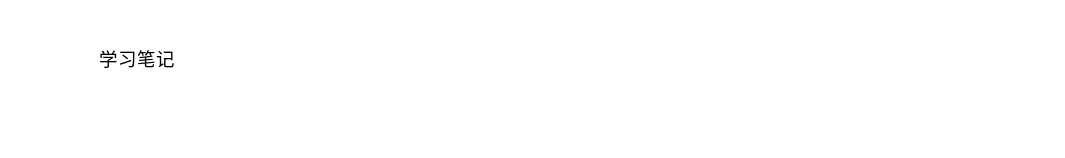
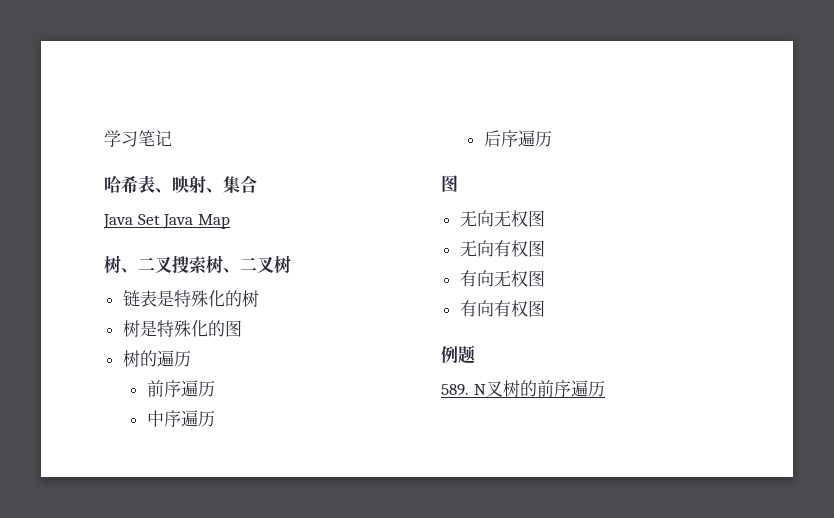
(175, 59) none -> [104,175,257,193] [103,214,230,229] [104,255,291,274] [122,290,259,308] [122,320,242,338] [122,350,191,367] [146,380,215,397] [146,410,215,427] [483,130,552,147] [441,175,458,192] [459,210,545,227] [459,240,545,257] [459,270,545,287] [459,300,545,317] [441,345,475,364] [441,380,605,397] // 哈希表、映射、集合 // Java Set Java Map // 树、二叉搜索树、二叉树 // 链表是特殊化的树 // 树是特殊化的图 // 树的遍历 // 前序遍历 // 中序遍历 // 后序遍历 // 图 // 无向无权图 // 无向有权图 // 有向无权图 // 有向有权图 // 例题 // 589. N叉树的前序遍历

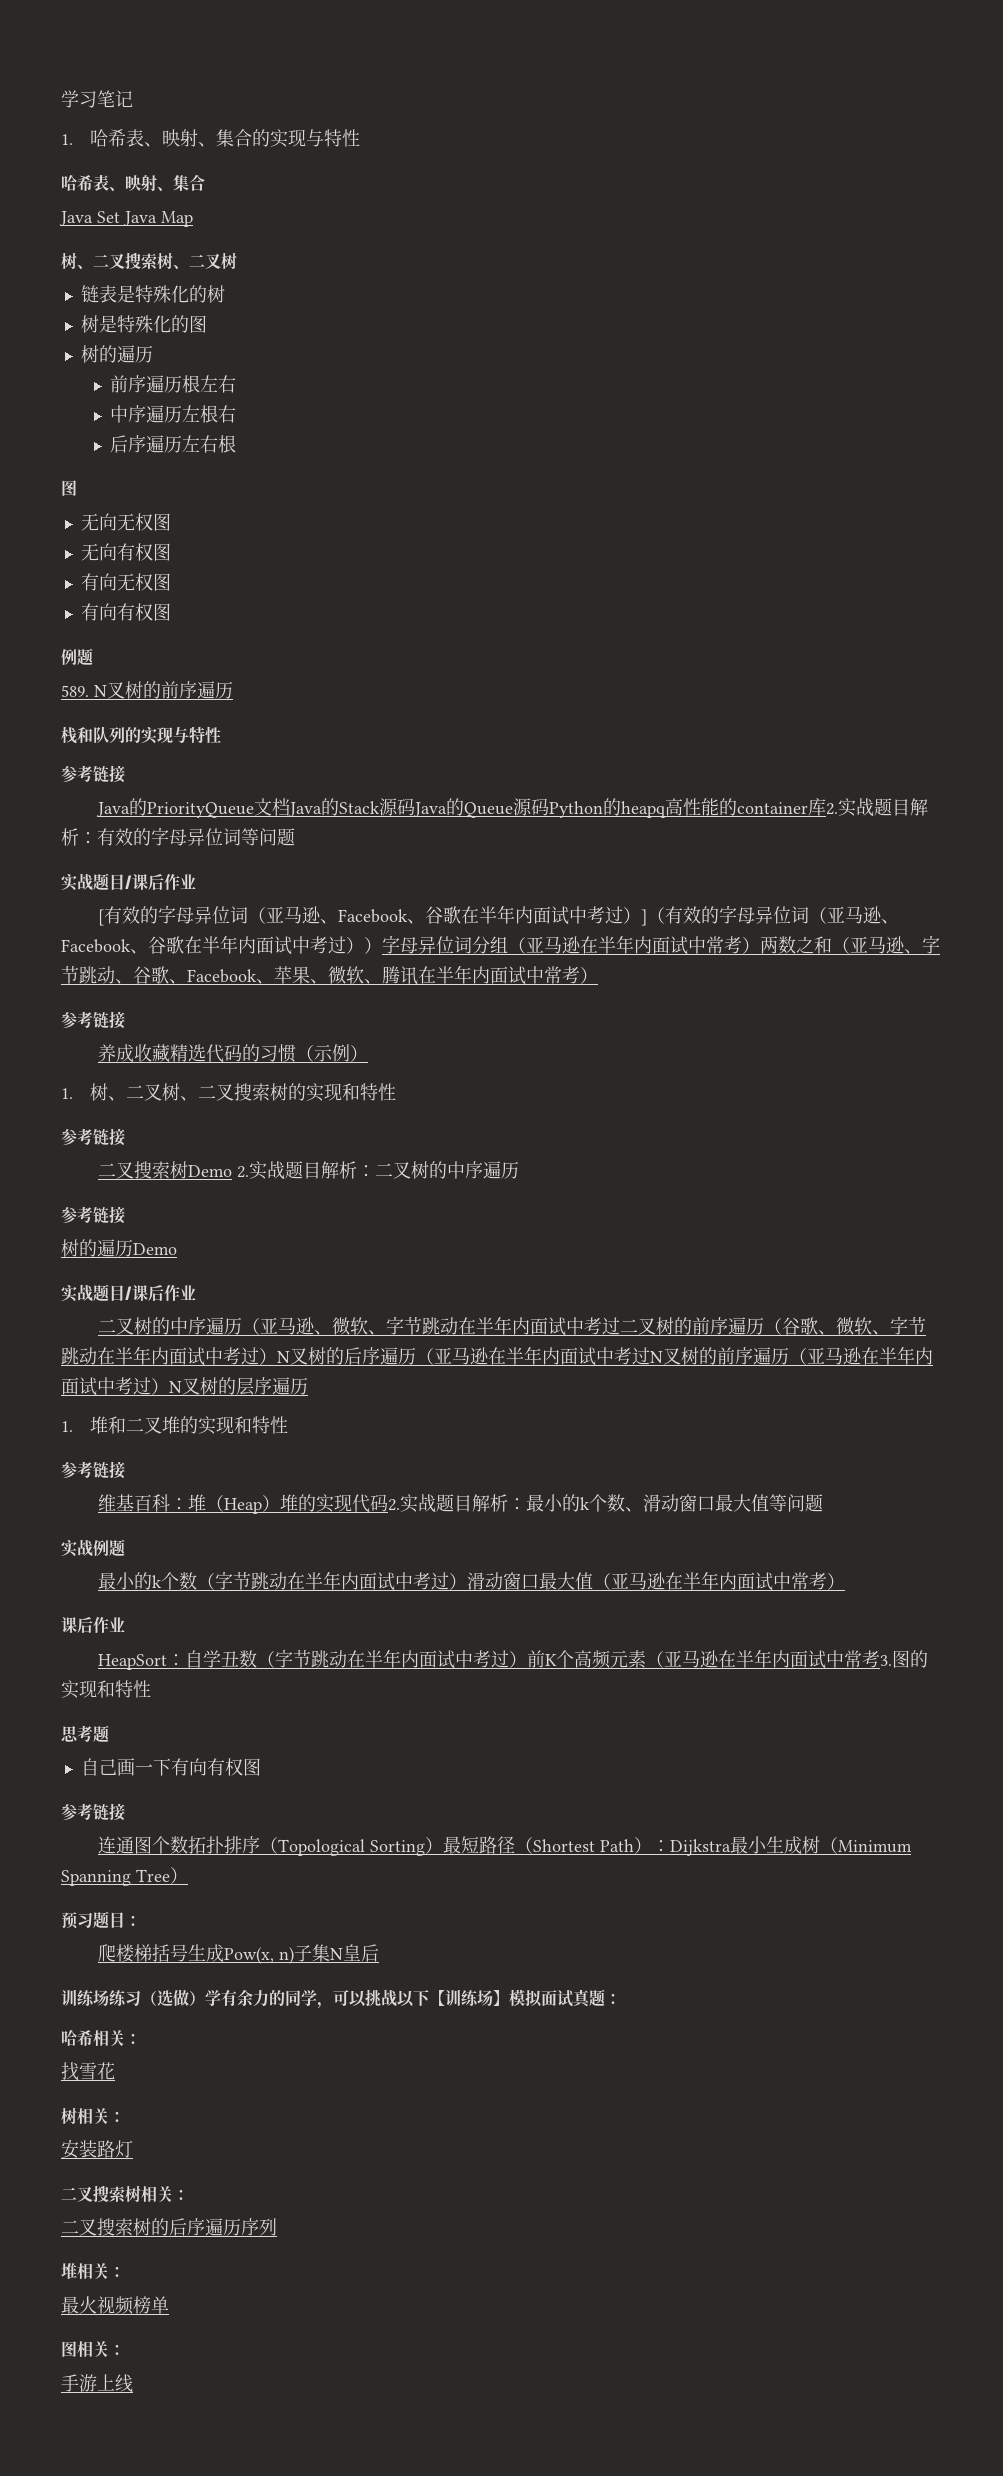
(172, 138) none -> [61,129,361,148] // 1.哈希表、映射、集合的实现与特性
[146,410,215,427] [483,130,552,147] // 中序遍历 // 后序遍历 -> [181,375,236,393] [109,405,236,423] [109,435,236,453] 根左右 // 中序遍历左根右 // 后序遍历左右根
(605, 388) none -> [61,726,221,744] [61,765,125,783] [95,798,928,818] [61,827,295,846] [61,873,196,891] [97,905,899,926] [61,935,940,955] [61,965,598,985] [61,1011,125,1029] [97,1044,368,1063] [61,1083,397,1102] [61,1128,125,1146] [97,1161,519,1180] [61,1206,125,1224] [61,1239,177,1257] [61,1284,196,1302] [97,1316,926,1336] [61,1346,933,1366] [61,1377,308,1396] [61,1416,289,1435] [61,1461,125,1479] [97,1494,823,1514] [61,1539,125,1557] [97,1571,845,1591] [61,1617,125,1634] [97,1649,928,1670] [61,1680,151,1699] [61,1725,109,1742] [80,1758,261,1776] [61,1803,125,1821] [97,1836,912,1856] [61,1867,188,1886] [61,1911,141,1929] [97,1944,379,1964] [61,1989,621,2009] [61,2029,141,2047] [61,2062,115,2081] [61,2107,125,2125] [61,2139,133,2159] [61,2185,189,2203] [61,2218,277,2236] [61,2263,125,2280] [61,2296,169,2315] [61,2341,125,2358] [61,2374,133,2393] // 栈和队列的实现与特性 // 参考链接 // Java的PriorityQueue文档Java的Stack源码Java的Queue源码Python的heapq高性能的container库2.实战题目解析：有效的字母异位词等问题 // 实战题目/课后作业 // [有效的字母异位词（亚马逊、Facebook、谷歌在半年内面试中考过）]（有效的字母异位词（亚马逊、Facebook、谷歌在半年内面试中考过））字母异位词分组（亚马逊在半年内面试中常考）两数之和（亚马逊、字节跳动、谷歌、Facebook、苹果、微软、腾讯在半年内面试中常考） // 参考链接 // 养成收藏精选代码的习惯（示例） // 1.树、二叉树、二叉搜索树的实现和特性 // 参考链接 // 二叉搜索树Demo 2.实战题目解析：二叉树的中序遍历 // 参考链接 // 树的遍历Demo // 实战题目/课后作业 // 二叉树的中序遍历（亚马逊、微软、字节跳动在半年内面试中考过二叉树的前序遍历（谷歌、微软、字节跳动在半年内面试中考过）N叉树的后序遍历（亚马逊在半年内面试中考过N叉树的前序遍历（亚马逊在半年内面试中考过）N叉树的层序遍历 // 1.堆和二叉堆的实现和特性 // 参考链接 // 维基百科：堆（Heap）堆的实现代码2.实战题目解析：最小的k个数、滑动窗口最大值等问题 // 实战例题 // 最小的k个数（字节跳动在半年内面试中考过）滑动窗口最大值（亚马逊在半年内面试中常考） // 课后作业 // HeapSort：自学丑数（字节跳动在半年内面试中考过）前K个高频元素（亚马逊在半年内面试中常考3.图的实现和特性 // 思考题 // 自己画一下有向有权图 // 参考链接 // 连通图个数拓扑排序（Topological Sorting）最短路径（Shortest Path）：Dijkstra最小生成树（Minimum Spanning Tree） // 预习题目： // 爬楼梯括号生成Pow(x, n)子集N皇后 // 训练场练习（选做）学有余力的同学，可以挑战以下【训练场】模拟面试真题： // 哈希相关： // 找雪花 // 树相关： // 安装路灯 // 二叉搜索树相关： // 二叉搜索树的后序遍历序列 // 堆相关： // 最火视频榜单 // 图相关： // 手游上线

